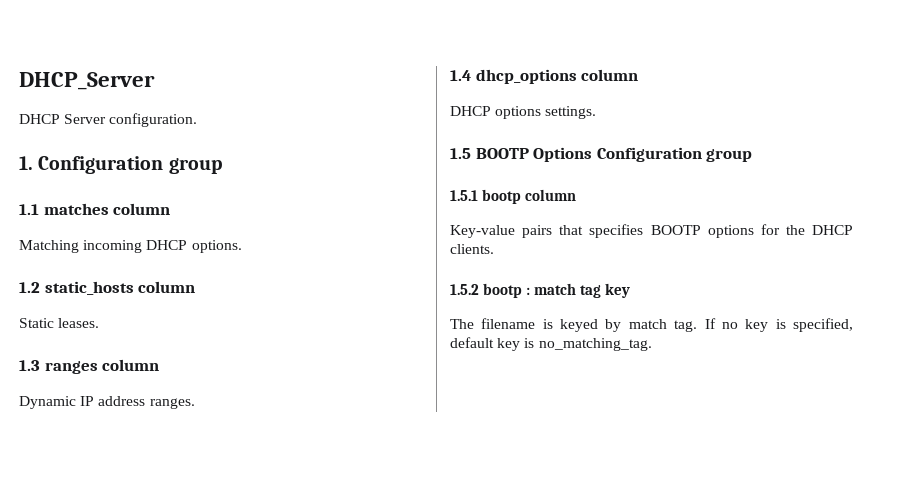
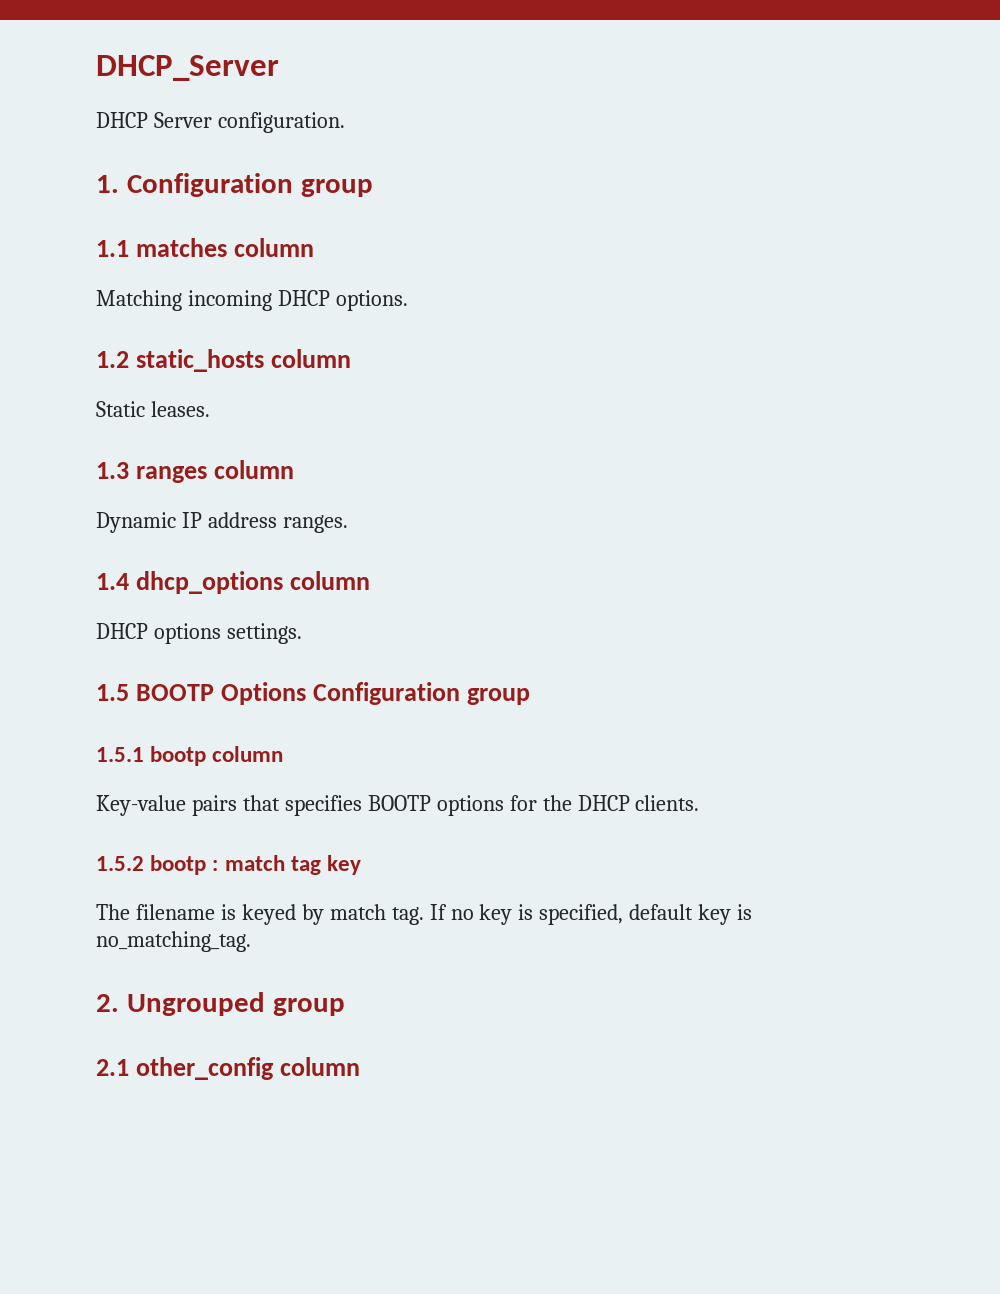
(652, 344) none -> [96,992,345,1016] [96,1057,361,1080] // 2. Ungrouped group // 2.1 other_config column

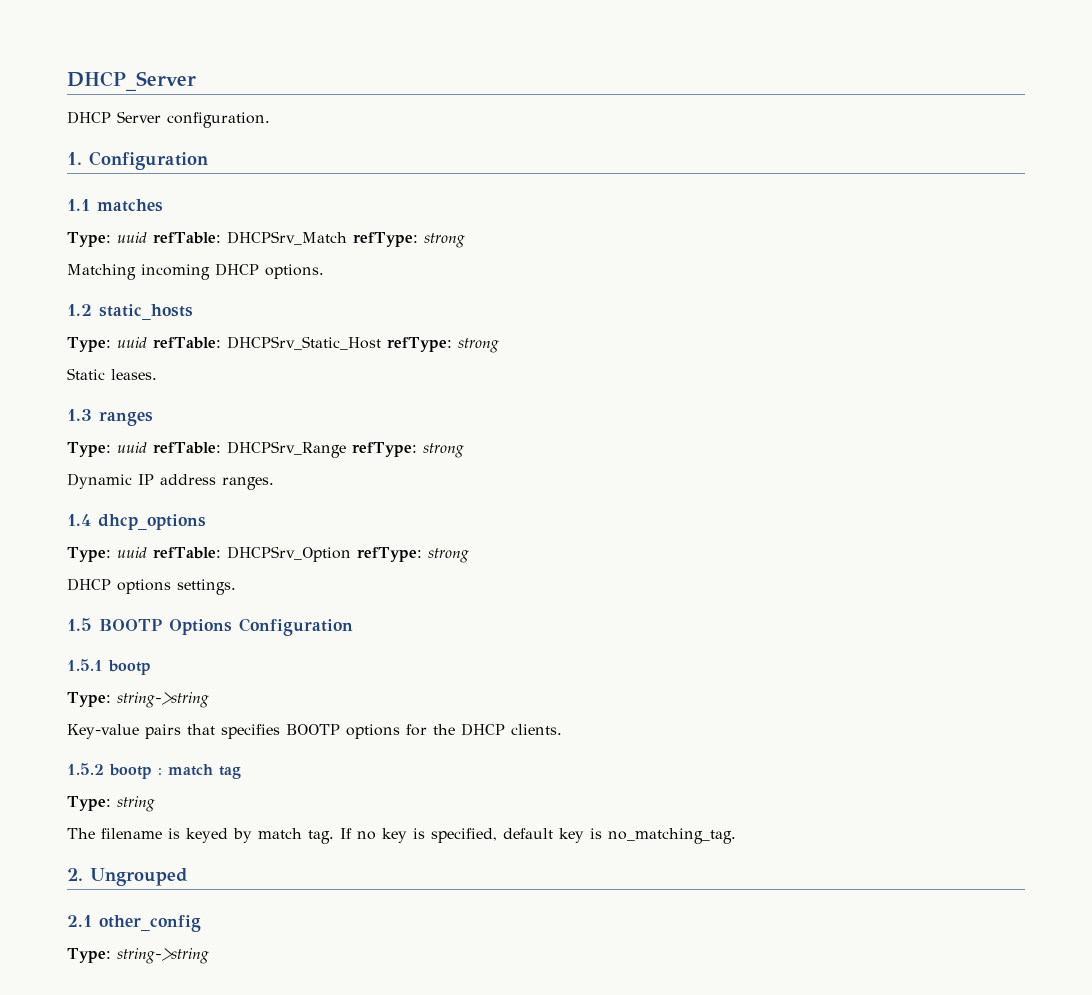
[300,179,373,197] group -> (208, 160) none
[234,238,315,257] column -> [67,231,465,248] // Type: uuid refTable: DHCPSrv_Match refType: strong
[271,349,352,368] [96,401,210,417] [96,460,295,483] column // Static leases. // 1.3 ranges column -> [67,336,499,353] [67,368,157,380] [67,409,153,426] [67,441,464,458] // Type: uuid refTable: DHCPSrv_Static_Host refType: strong // Static leases. // 1.3 ranges // Type: uuid refTable: DHCPSrv_Range refType: strong
[290,571,371,590] column -> [67,546,469,563] // Type: uuid refTable: DHCPSrv_Option refType: strong
[467,688,531,705] group -> (353, 627) none
[212,746,284,762] column -> [67,692,209,708] // Type: string->string
[327,855,362,875] key -> [67,796,155,812] // Type: string
[272,998,345,1016] group -> (188, 877) none
[280,1057,361,1076] column -> [67,948,209,964] // Type: string->string

